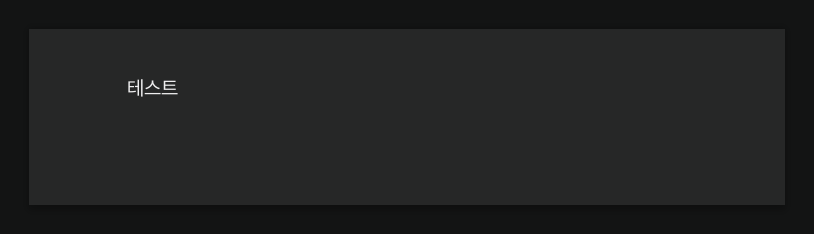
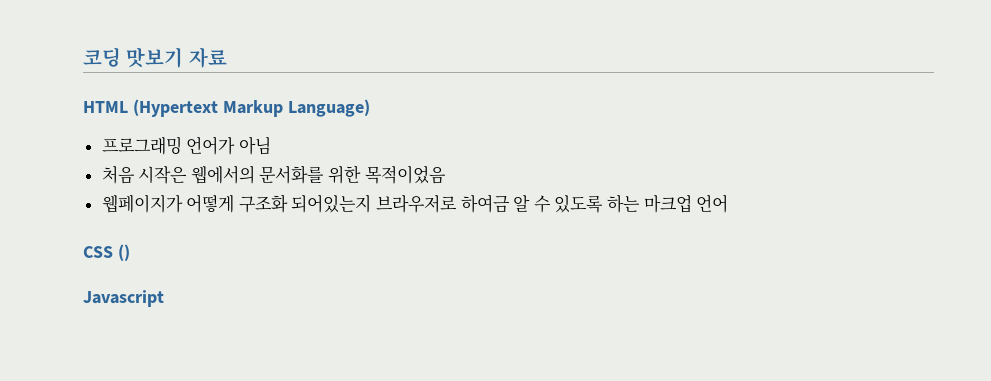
[127,79,178,97] 테스트 -> [83,47,227,68] [83,99,370,117] [101,136,271,155] [101,165,446,184] [101,194,729,213] [83,244,130,261] [83,290,164,307] 코딩 맛보기 자료 // HTML (Hypertext Markup Language) // 프로그래밍 언어가 아님 // 처음 시작은 웹에서의 문서화를 위한 목적이었음 // 웹페이지가 어떻게 구조화 되어있는지 브라우저로 하여금 알 수 있도록 하는 마크업 언어 // CSS () // Javascript

